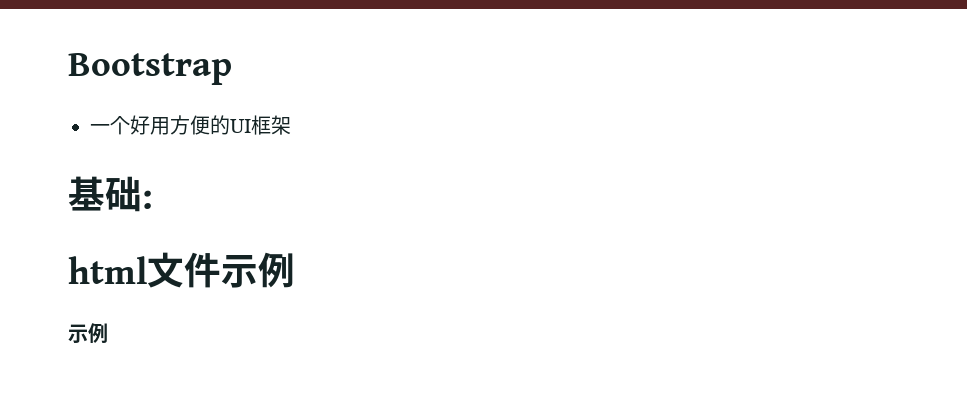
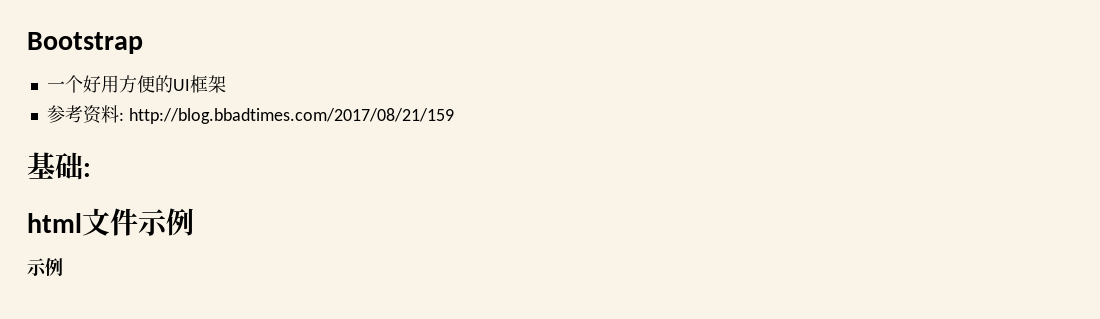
(291, 125) none -> [46,105,454,124] // 参考资料: http://blog.bbadtimes.com/2017/08/21/159

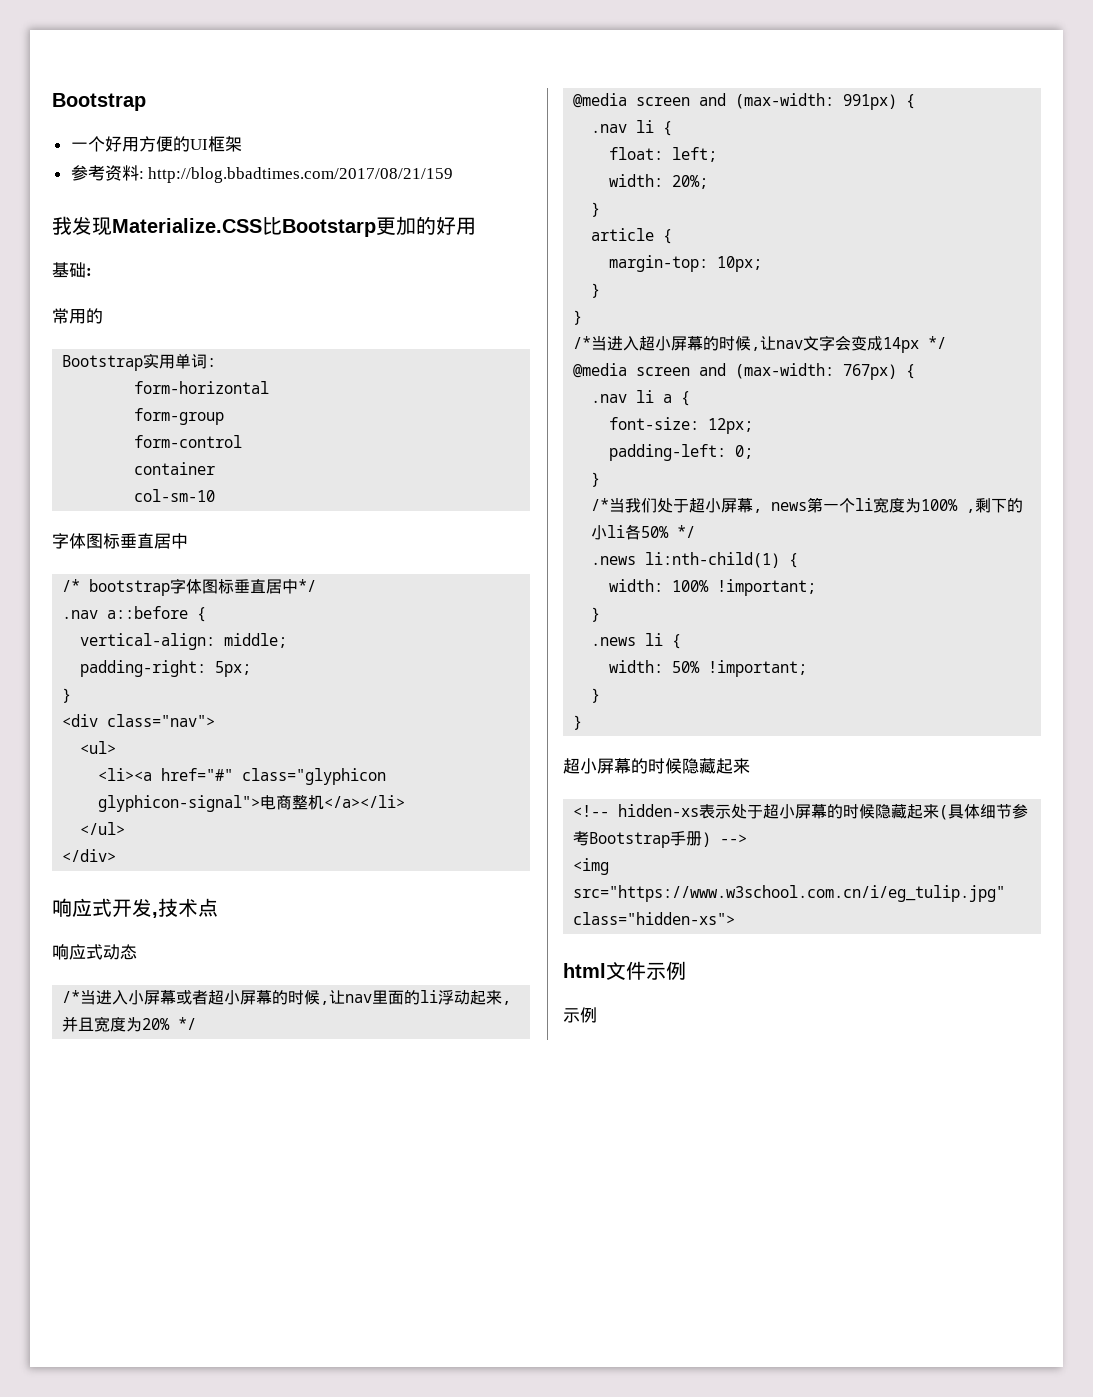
[27,152,91,180] 基础: -> [52,216,476,237] [52,262,92,278] [52,308,103,324] [62,353,217,371] [134,381,270,394] [134,408,225,425] [134,435,243,448] [134,462,216,475] [134,489,216,502] [52,533,188,549] [62,578,317,596] [62,606,207,622] [80,633,288,650] [80,660,252,677] [62,688,72,703] [62,714,216,727] [80,741,117,754] [98,768,387,785] [98,795,406,812] [80,822,126,835] [62,849,117,862] [52,898,218,918] [52,944,137,960] [62,989,512,1005] [62,1016,197,1032] [573,93,916,110] [591,120,673,136] [609,147,718,162] [609,174,709,189] [591,202,601,217] [591,228,673,244] [609,255,763,272] [591,283,601,298] [573,310,583,325] [573,335,947,353] [573,363,916,380] [591,390,691,406] [609,417,754,434] [609,444,754,461] [591,472,601,487] [591,497,1024,513] [591,524,696,540] [591,552,799,568] [609,579,817,596] [591,607,601,622] [591,633,682,649] [609,660,808,677] [591,688,601,703] [573,715,583,730] [563,758,750,774] [573,803,1029,820] [573,831,748,848] [573,858,610,875] [573,885,1006,902] [573,912,736,925] 我发现Materialize.CSS比Bootstarp更加的好用 // 基础: // 常用的 // Bootstrap实用单词: // form-horizontal // form-group // form-control // container // col-sm-10 // 字体图标垂直居中 // /* bootstrap字体图标垂直居中*/ // .nav a::before { // vertical-align: middle; // padding-right: 5px; // } // <div class="nav"> // <ul> // <li><a href="#" class="glyphicon glyphicon-signal">电商整机</a></li> // </ul> // </div> // 响应式开发,技术点 // 响应式动态 // /*当进入小屏幕或者超小屏幕的时候,让nav里面的li浮动起来,并且宽度为20% */ // @media screen and (max-width: 991px) { // .nav li { // float: left; // width: 20%; // } // article { // margin-top: 10px; // } // } // /*当进入超小屏幕的时候,让nav文字会变成14px */ // @media screen and (max-width: 767px) { // .nav li a { // font-size: 12px; // padding-left: 0; // } // /*当我们处于超小屏幕, news第一个li宽度为100% ,剩下的小li各50% */ // .news li:nth-child(1) { // width: 100% !important; // } // .news li { // width: 50% !important; // } // } // 超小屏幕的时候隐藏起来 // <!-- hidden-xs表示处于超小屏幕的时候隐藏起来(具体细节参考Bootstrap手册) --> // <img src="https://www.w3school.com.cn/i/eg_tulip.jpg" class="hidden-xs">

